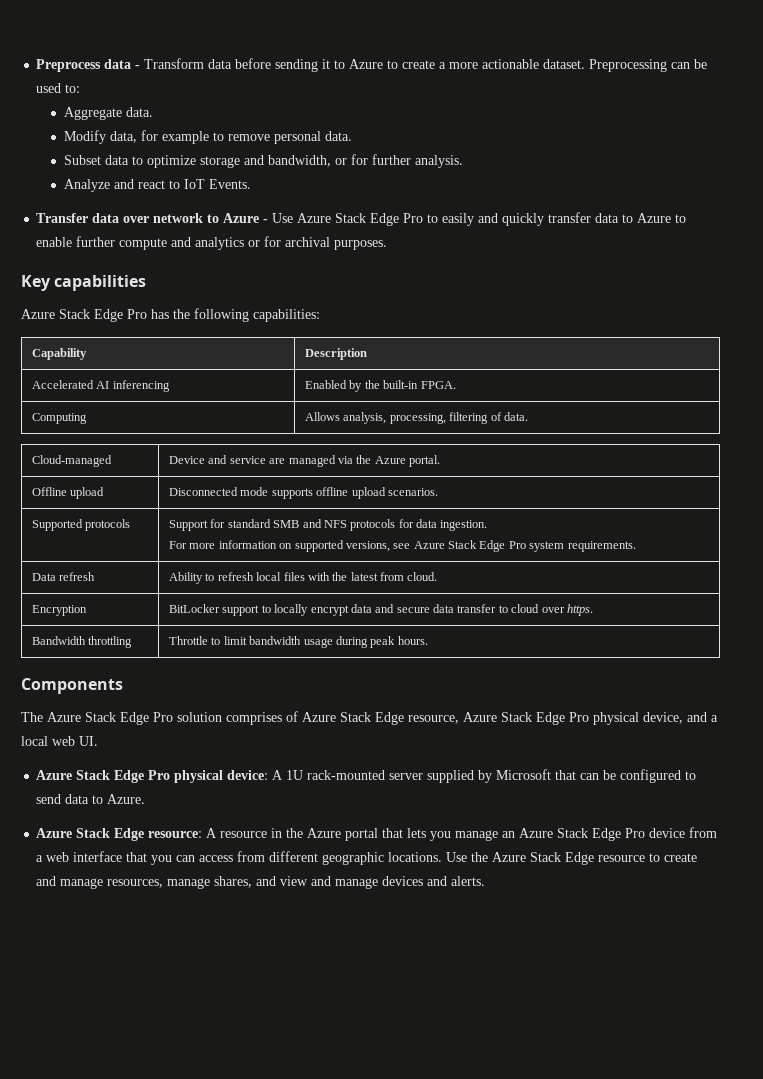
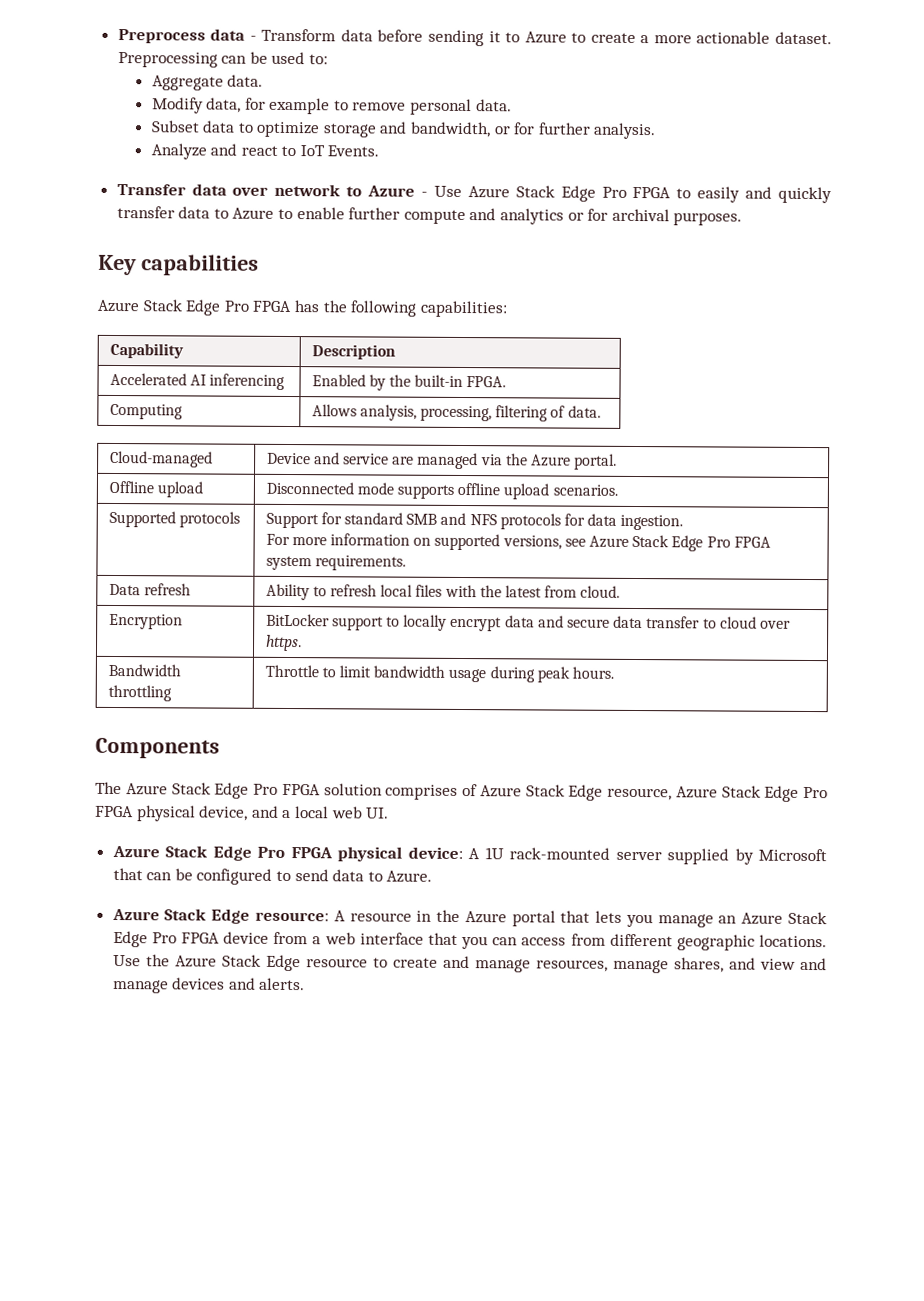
(424, 218) none -> [632,186,672,199] FPGA
(147, 314) none -> [252,300,293,313] FPGA
(526, 545) none -> [733,536,771,548] FPGA
(173, 717) none -> [281,783,321,796] FPGA
(589, 717) none -> [95,805,134,818] FPGA
(171, 775) none -> [290,847,333,859] FPGA
(646, 833) none -> [181,932,221,944] FPGA

